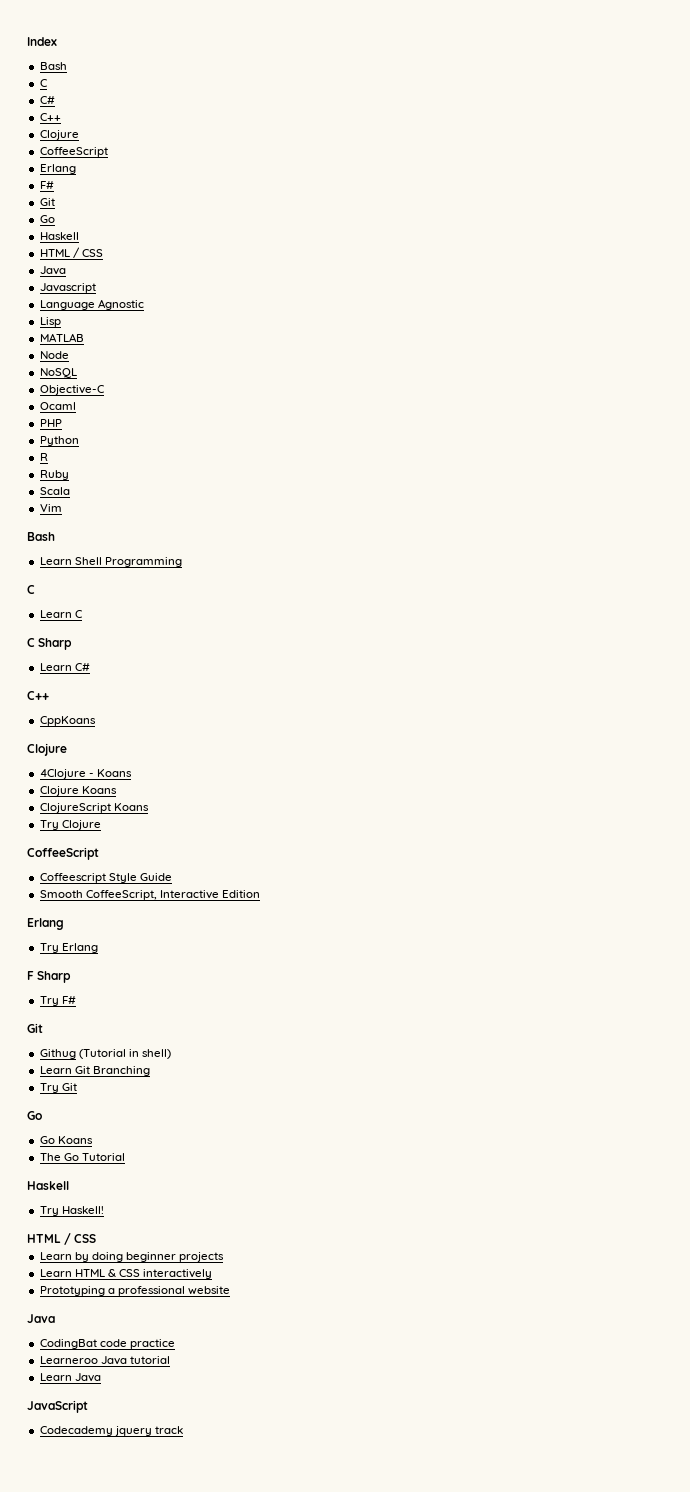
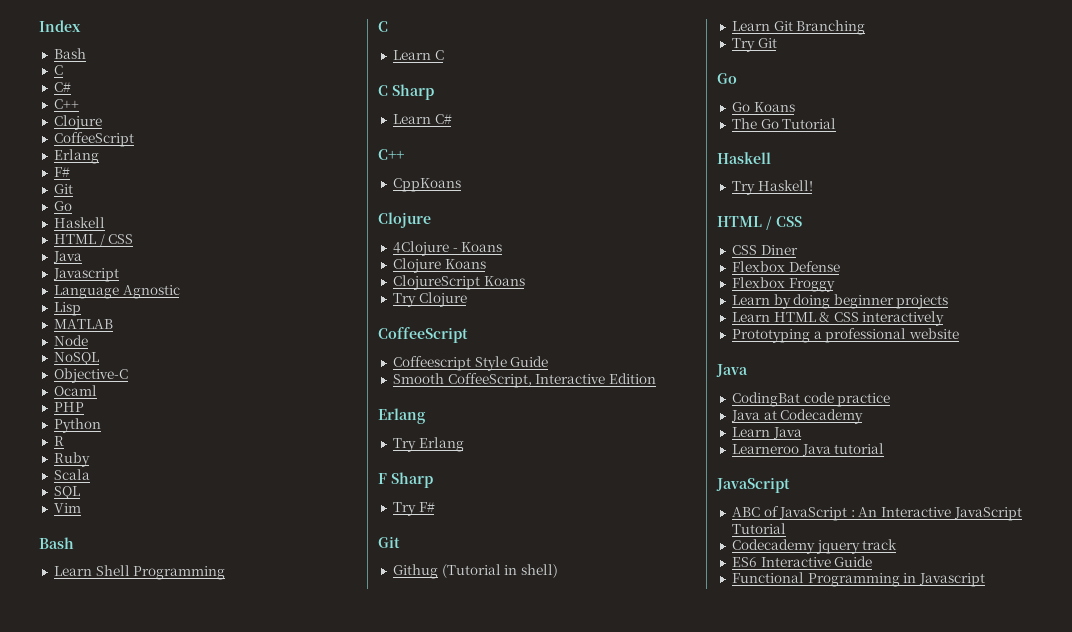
(70, 491) none -> [53,486,80,499] // SQL
(97, 1238) none -> [731,245,798,255] [731,261,840,272] [731,277,835,292] // CSS Diner // Flexbox Defense // Flexbox Froggy
[39,1356,170,1365] [39,1373,101,1382] [27,1400,88,1413] [39,1426,183,1436] Learneroo Java tutorial // Learn Java // JavaScript // Codecademy jquery track -> [730,409,864,424] [731,427,802,439] [731,443,885,456] [716,477,790,493] [731,506,1022,521] [731,523,786,534] [731,539,898,554] [731,556,873,567] [731,572,985,587] Java at Codecademy // Learn Java // Learneroo Java tutorial // JavaScript // ABC of JavaScript : An Interactive JavaScript Tutorial // Codecademy jquery track // ES6 Interactive Guide // Functional Programming in Javascript

